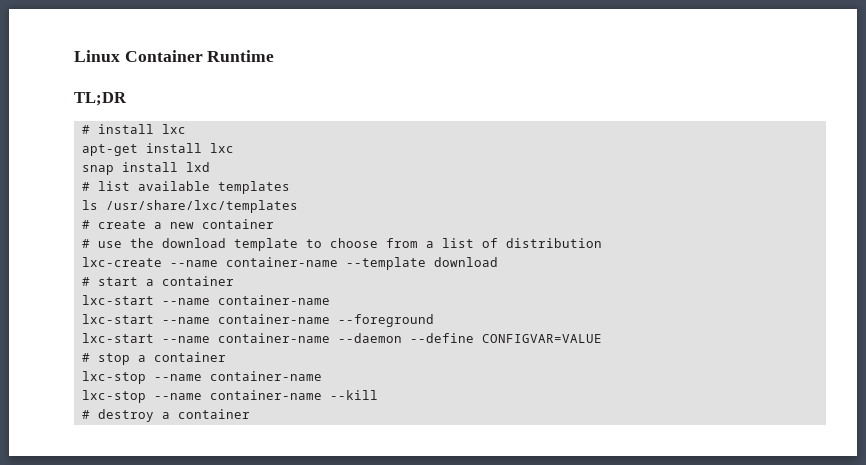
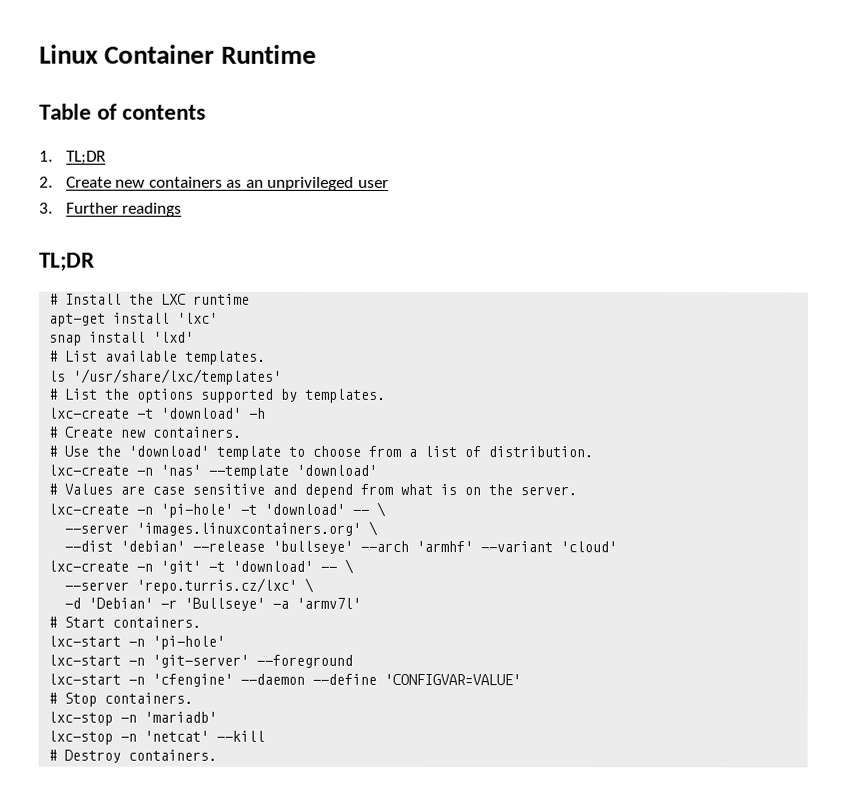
[74,92,127,106] [82,124,187,134] TL;DR // # install lxc -> [39,103,207,120] [39,150,106,165] [39,176,390,191] [39,202,183,217] [39,252,95,272] [49,293,251,305] Table of contents // 1. TL;DR // 2. Create new containers as an unprivileged user // 3. Further readings // TL;DR // # Install the LXC runtime
[210,143,235,153] lxc -> [177,312,219,324] 'lxc'
[186,162,211,172] [82,181,291,194] lxd // # list available templates -> [153,331,195,343] [49,350,267,365] 'lxd' // # List available templates.
[106,200,299,213] [82,219,275,229] [82,238,227,248] /usr/share/lxc/templates // # create a new container // # use the download -> [73,368,283,385] [48,388,387,403] [48,407,266,419] [48,426,242,438] [48,445,210,457] '/usr/share/lxc/templates' // # List the options supported by templates. // lxc-create -t 'download' -h // # Create new containers. // # Use the 'download'
[506,238,603,248] [82,257,499,270] [82,276,235,286] [82,295,331,305] [82,314,331,324] distribution // lxc-create --name container-name --template download // # start a container // lxc-start --name container-name // lxc-start --name container-name -> [488,446,594,458] [48,464,378,479] [48,483,578,498] [48,501,387,518] [64,520,379,536] [64,540,618,554] [48,558,355,574] [64,577,315,594] [64,597,362,611] [48,616,202,628] [48,635,226,650] [48,654,250,668] distribution. // lxc-create -n 'nas' --template 'download' // # Values are case sensitive and depend from what is on the server. // lxc-create -n 'pi-hole' -t 'download' -- \ // --server 'images.linuxcontainers.org' \ // --dist 'debian' --release 'bullseye' --arch 'armhf' --variant 'cloud' // lxc-create -n 'git' -t 'download' -- \ // --server 'repo.turris.cz/lxc' \ // -d 'Debian' -r 'Bullseye' -a 'armv7l' // # Start containers. // lxc-start -n 'pi-hole' // lxc-start -n 'git-server'
[162,333,331,343] --name container-name -> [128,673,234,687] -n 'cfengine'
[482,334,603,343] [82,352,227,365] [82,371,323,384] [82,390,323,403] CONFIGVAR=VALUE // # stop a container // lxc-stop --name container-name // lxc-stop --name container-name -> [384,673,522,686] [48,692,194,707] [48,711,218,726] [48,730,210,745] 'CONFIGVAR=VALUE' // # Stop containers. // lxc-stop -n 'mariadb' // lxc-stop -n 'netcat'
[98,409,251,422] destroy a container -> [64,749,218,763] Destroy containers.

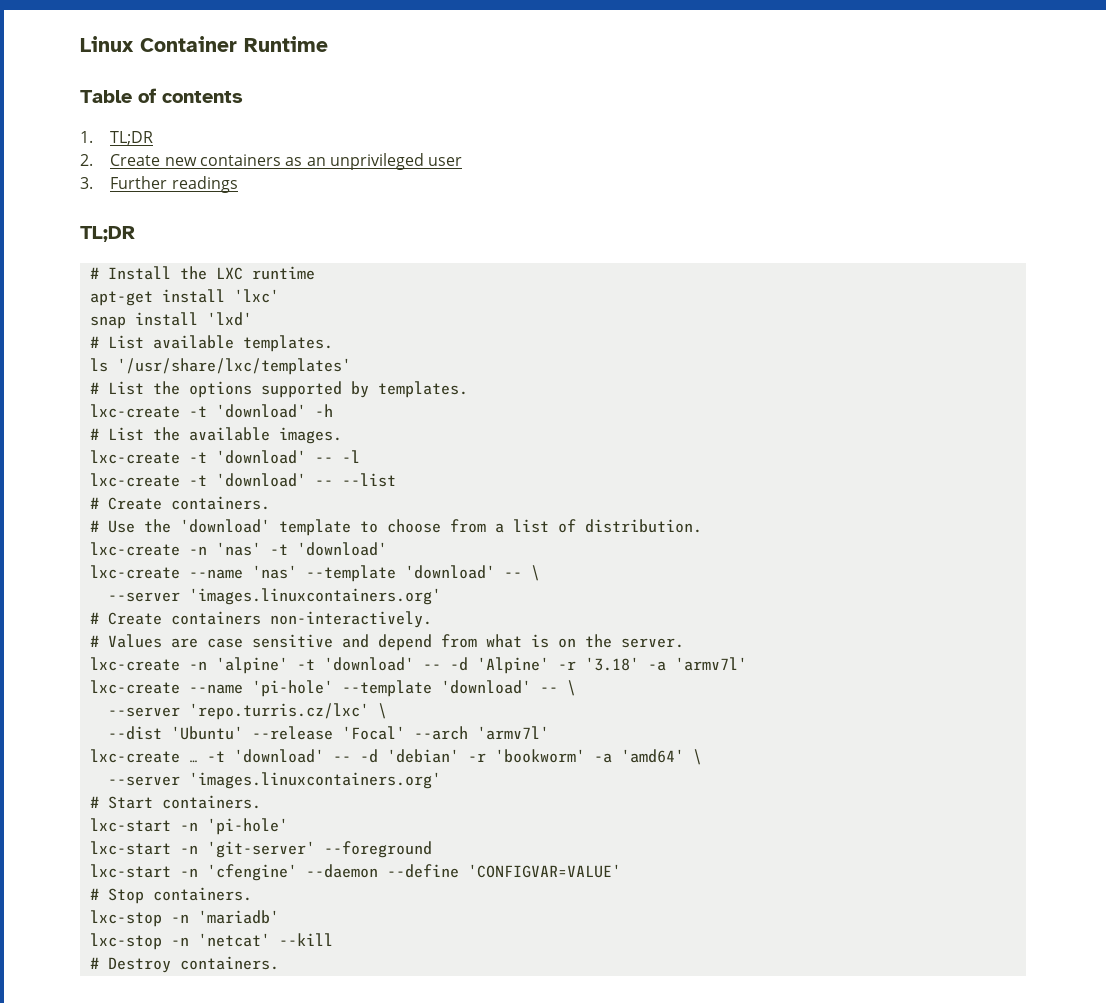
[48,426,146,438] // # Create new -> [89,427,342,444] [89,450,360,464] [89,473,396,487] [89,497,162,510] // # List the available images. // lxc-create -t 'download' -- -l // lxc-create -t 'download' -- --list // # Create
[208,464,378,479] --template 'download' -> [269,542,387,556] [89,565,540,582] [107,588,441,605] [89,611,432,628] -t 'download' // lxc-create --name 'nas' --template 'download' -- \ // --server 'images.linuxcontainers.org' // # Create containers non-interactively.
[160,501,387,518] [64,520,379,536] [64,540,618,554] [48,560,226,574] 'pi-hole' -t 'download' -- \ // --server 'images.linuxcontainers.org' \ // --dist 'debian' --release 'bullseye' --arch 'armhf' --variant 'cloud' // lxc-create -n 'git' -t -> [215,657,747,674] [89,680,432,697] 'alpine' -t 'download' -- -d 'Alpine' -r '3.18' -a 'armv7l' // lxc-create --name 'pi-hole' --template
[64,597,362,611] -d 'Debian' -r 'Bullseye' -a 'armv7l' -> [107,726,549,740] [89,749,702,765] [107,772,441,789] --dist 'Ubuntu' --release 'Focal' --arch 'armv7l' // lxc-create … -t 'download' -- -d 'debian' -r 'bookworm' -a 'amd64' \ // --server 'images.linuxcontainers.org'

